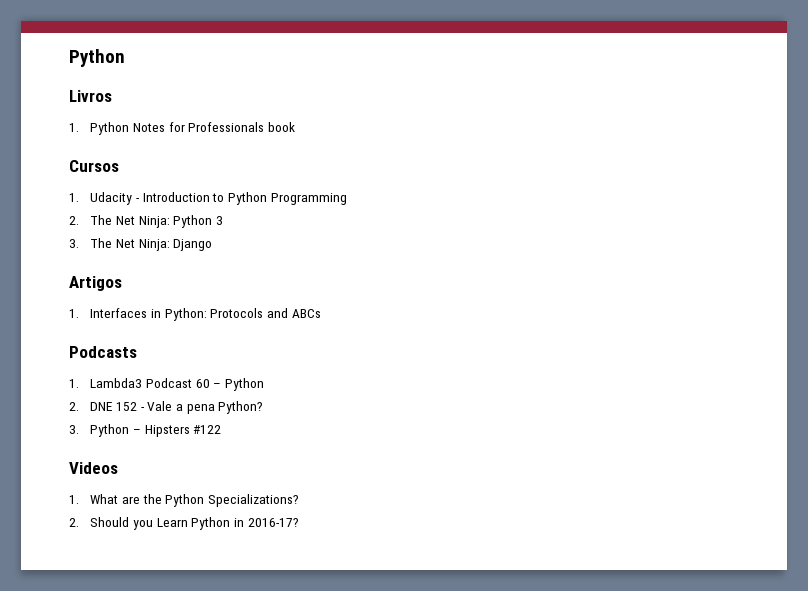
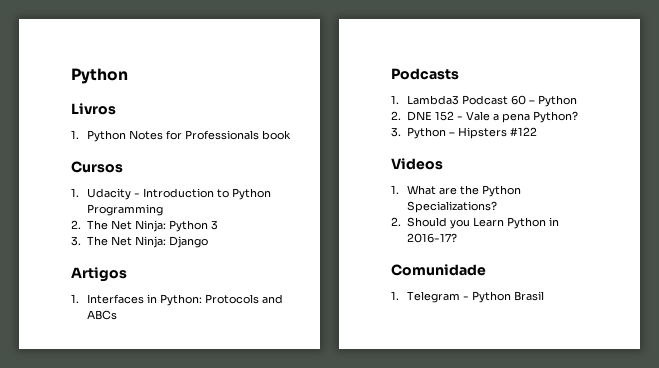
(299, 522) none -> [391,264,486,276] [391,291,545,303] // Comunidade // 1. Telegram - Python Brasil

